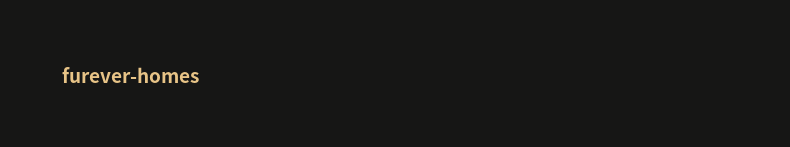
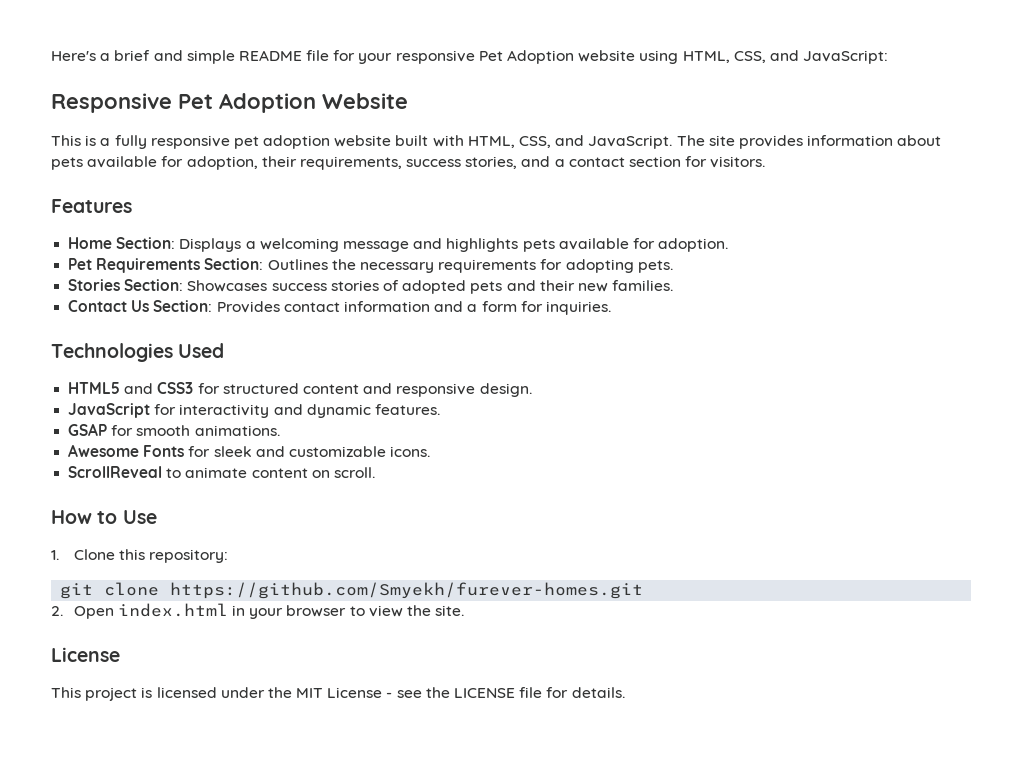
[62,67,199,83] furever-homes -> [51,50,889,64] [51,93,408,113] [51,135,942,149] [51,156,766,170] [51,199,132,213] [68,237,729,252] [68,258,673,273] [68,279,674,294] [68,300,611,315] [51,343,225,362] [68,382,532,397] [68,403,440,418] [68,423,280,436] [68,444,431,457] [68,466,375,478] [51,510,157,524] [51,549,229,563] [60,582,644,599] [51,603,465,619] [51,647,120,662] [51,687,625,701] Here's a brief and simple README file for your responsive Pet Adoption website using HTML, CSS, and JavaScript: // Responsive Pet Adoption Website // This is a fully responsive pet adoption website built with HTML, CSS, and JavaScript. The site provides information about pets available for adoption, their requirements, success stories, and a contact section for visitors. // Features // Home Section: Displays a welcoming message and highlights pets available for adoption. // Pet Requirements Section: Outlines the necessary requirements for adopting pets. // Stories Section: Showcases success stories of adopted pets and their new families. // Contact Us Section: Provides contact information and a form for inquiries. // Technologies Used // HTML5 and CSS3 for structured content and responsive design. // JavaScript for interactivity and dynamic features. // GSAP for smooth animations. // Awesome Fonts for sleek and customizable icons. // ScrollReveal to animate content on scroll. // How to Use // 1. Clone this repository: // git clone https://github.com/Smyekh/furever-homes.git // 2. Open index.html in your browser to view the site. // License // This project is licensed under the MIT License - see the LICENSE file for details.

